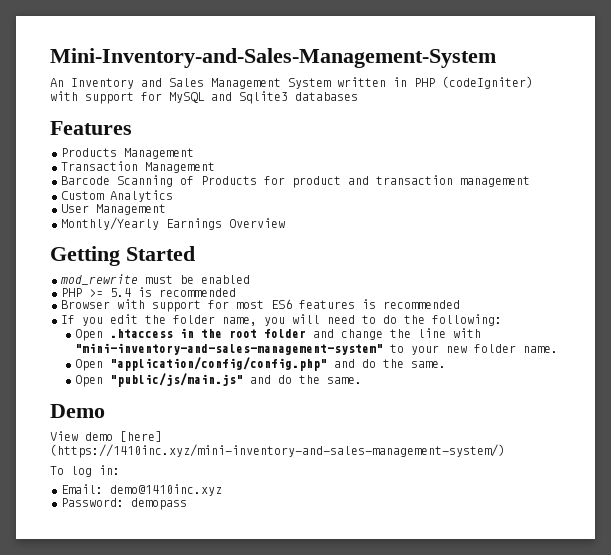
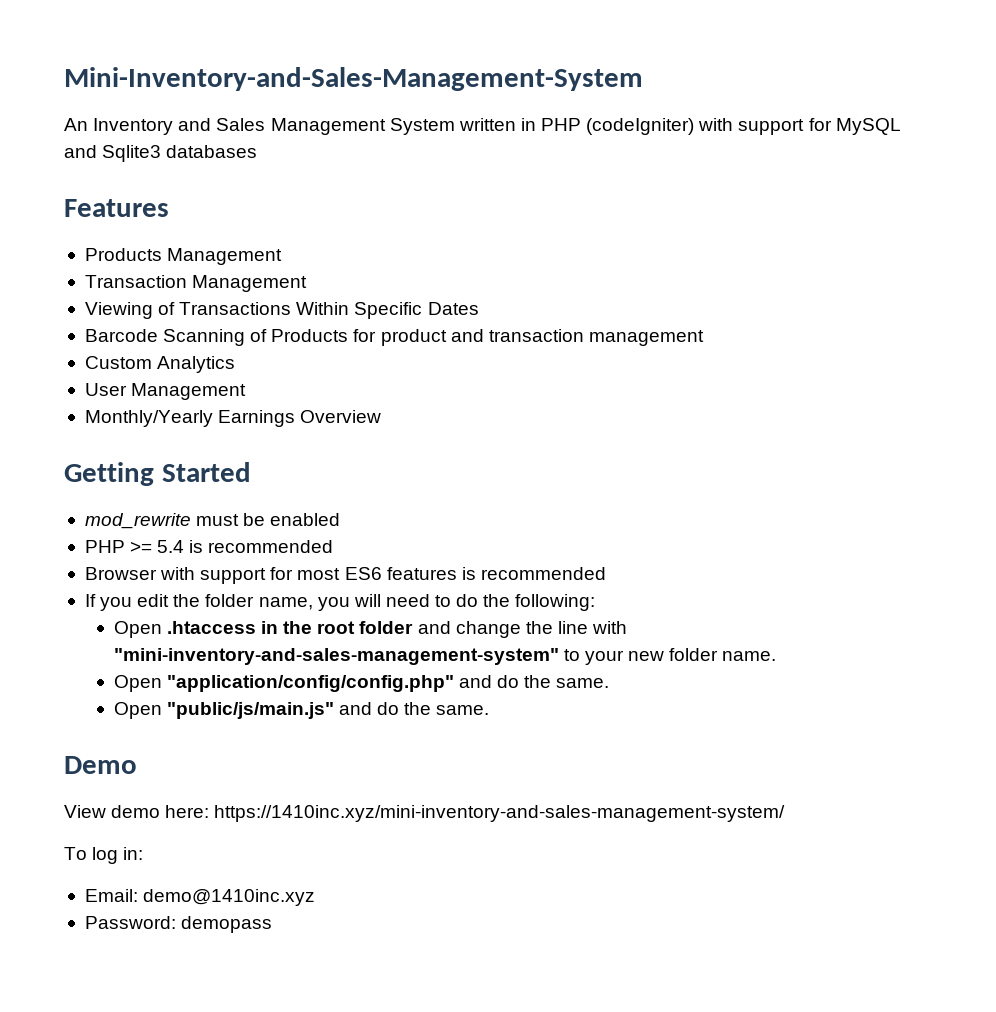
(215, 167) none -> [84,302,479,319] // Viewing of Transactions Within Specific Dates
[120,431,162,442] [50,444,505,458] [here] (https://1410inc.xyz/mini-inventory-and-sales-management-system/) -> [165,805,786,822] here: https://1410inc.xyz/mini-inventory-and-sales-management-system/

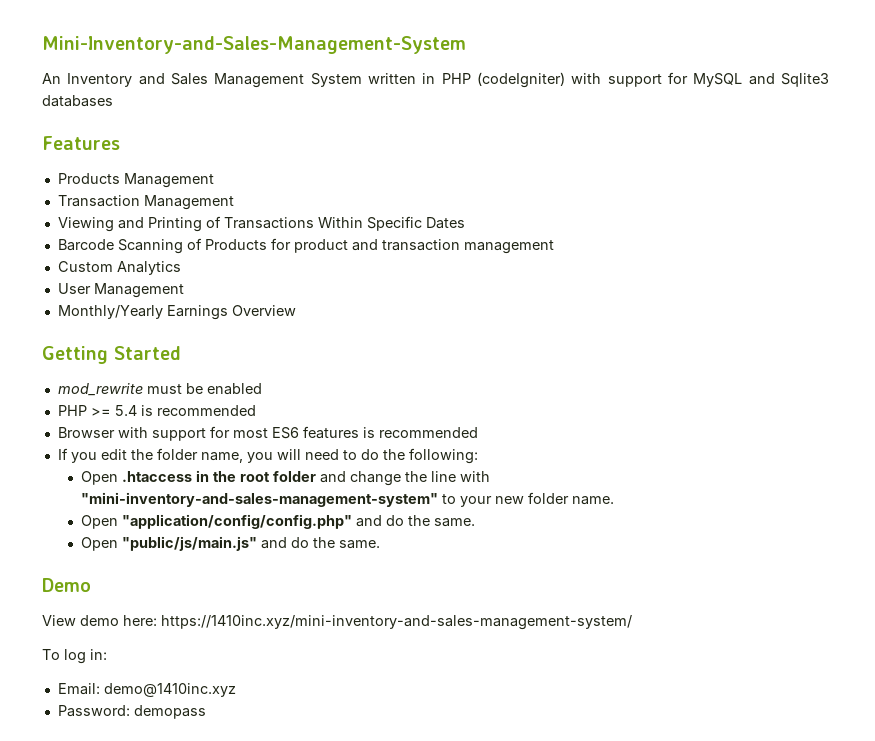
(153, 310) none -> [117,217,202,232] and Printing

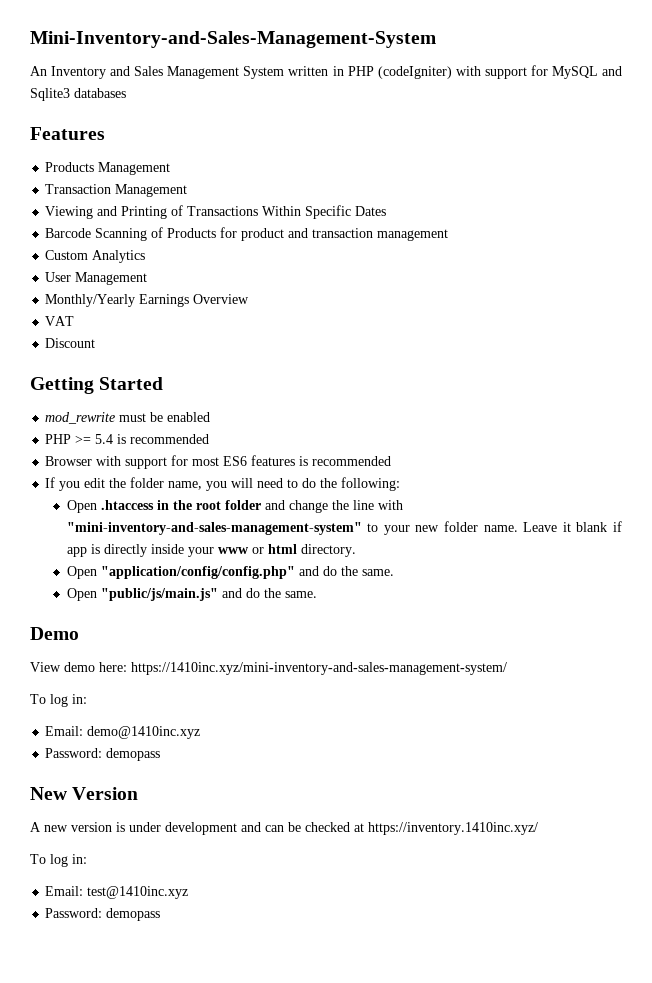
(296, 310) none -> [45,316,75,326] [45,338,96,348] // VAT // Discount
(614, 500) none -> [523,521,623,532] [66,544,356,557] Leave it blank if app is directly inside your www or html directory.
(206, 712) none -> [30,787,139,800] [30,822,538,835] [30,854,87,867] [45,886,189,899] [45,908,161,921] // New Version // A new version is under development and can be checked at https://inventory.1410inc.xyz/ // To log in: // Email: test@1410inc.xyz // Password: demopass

